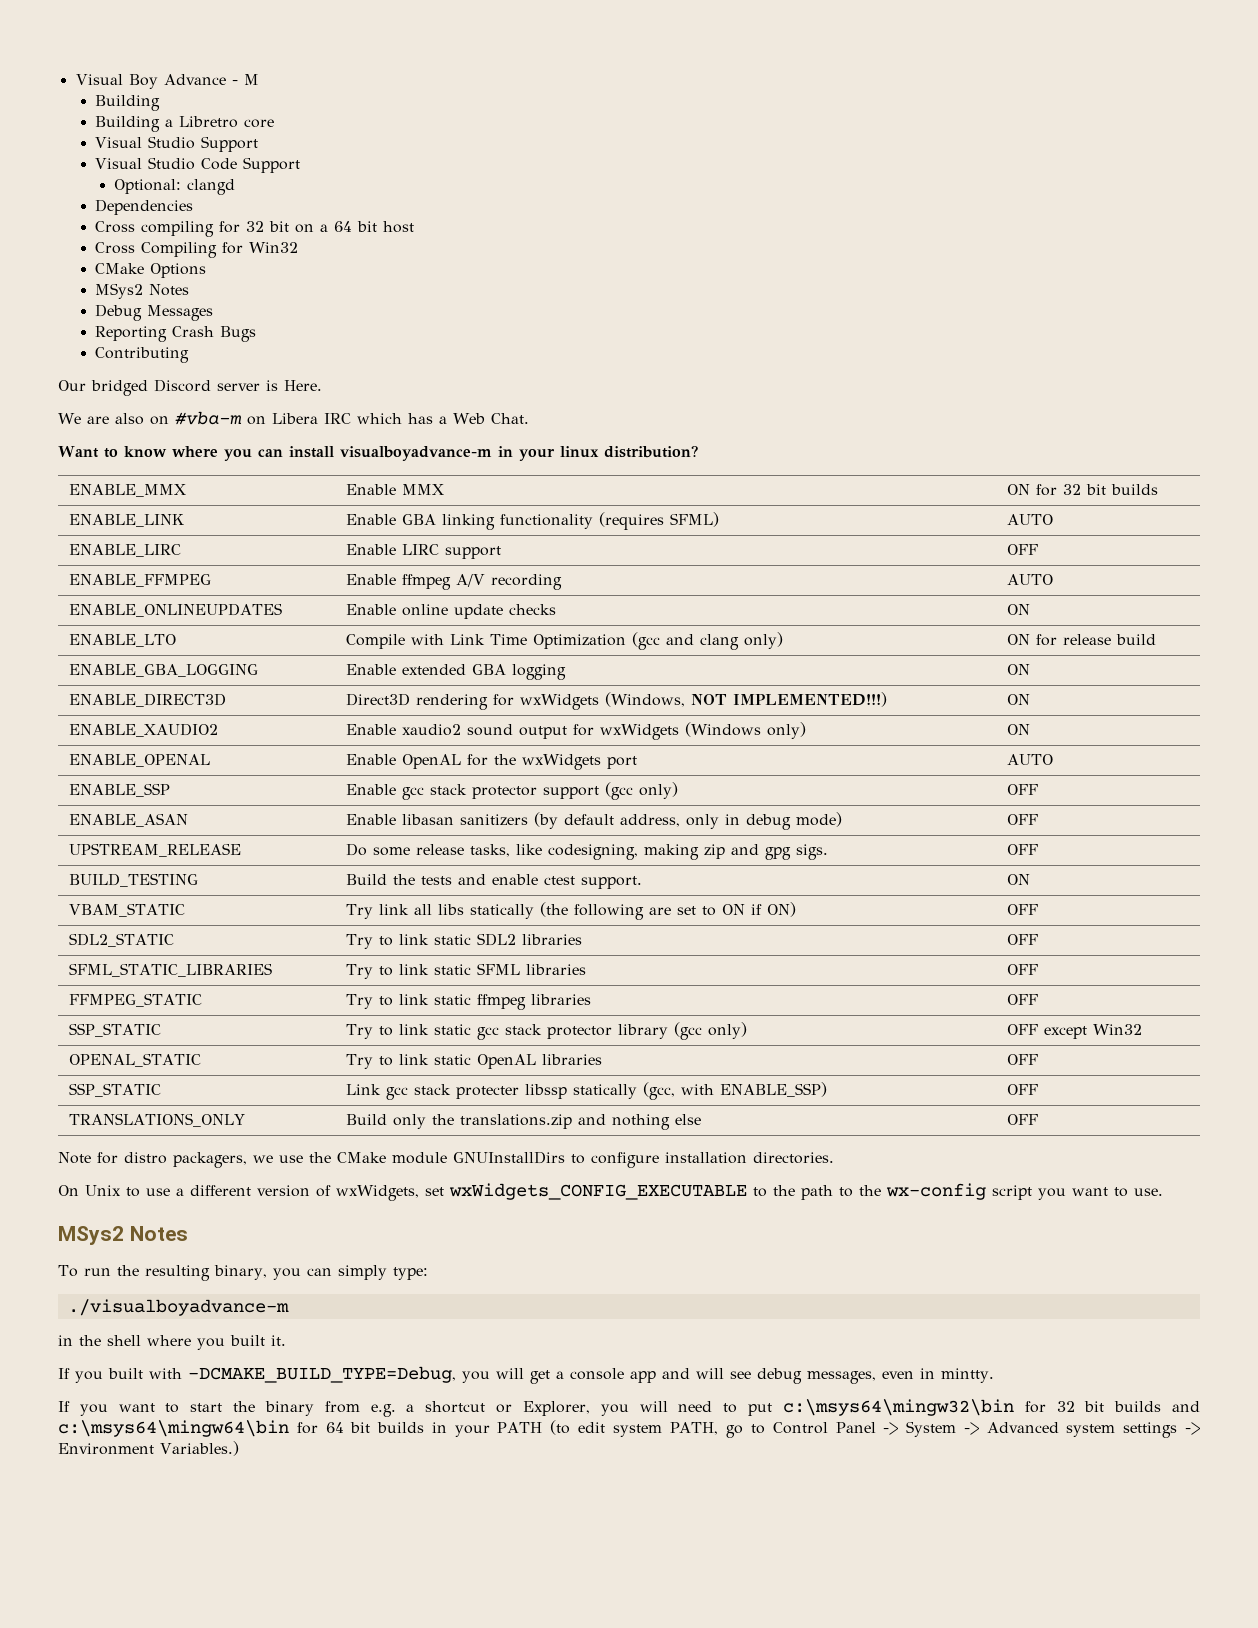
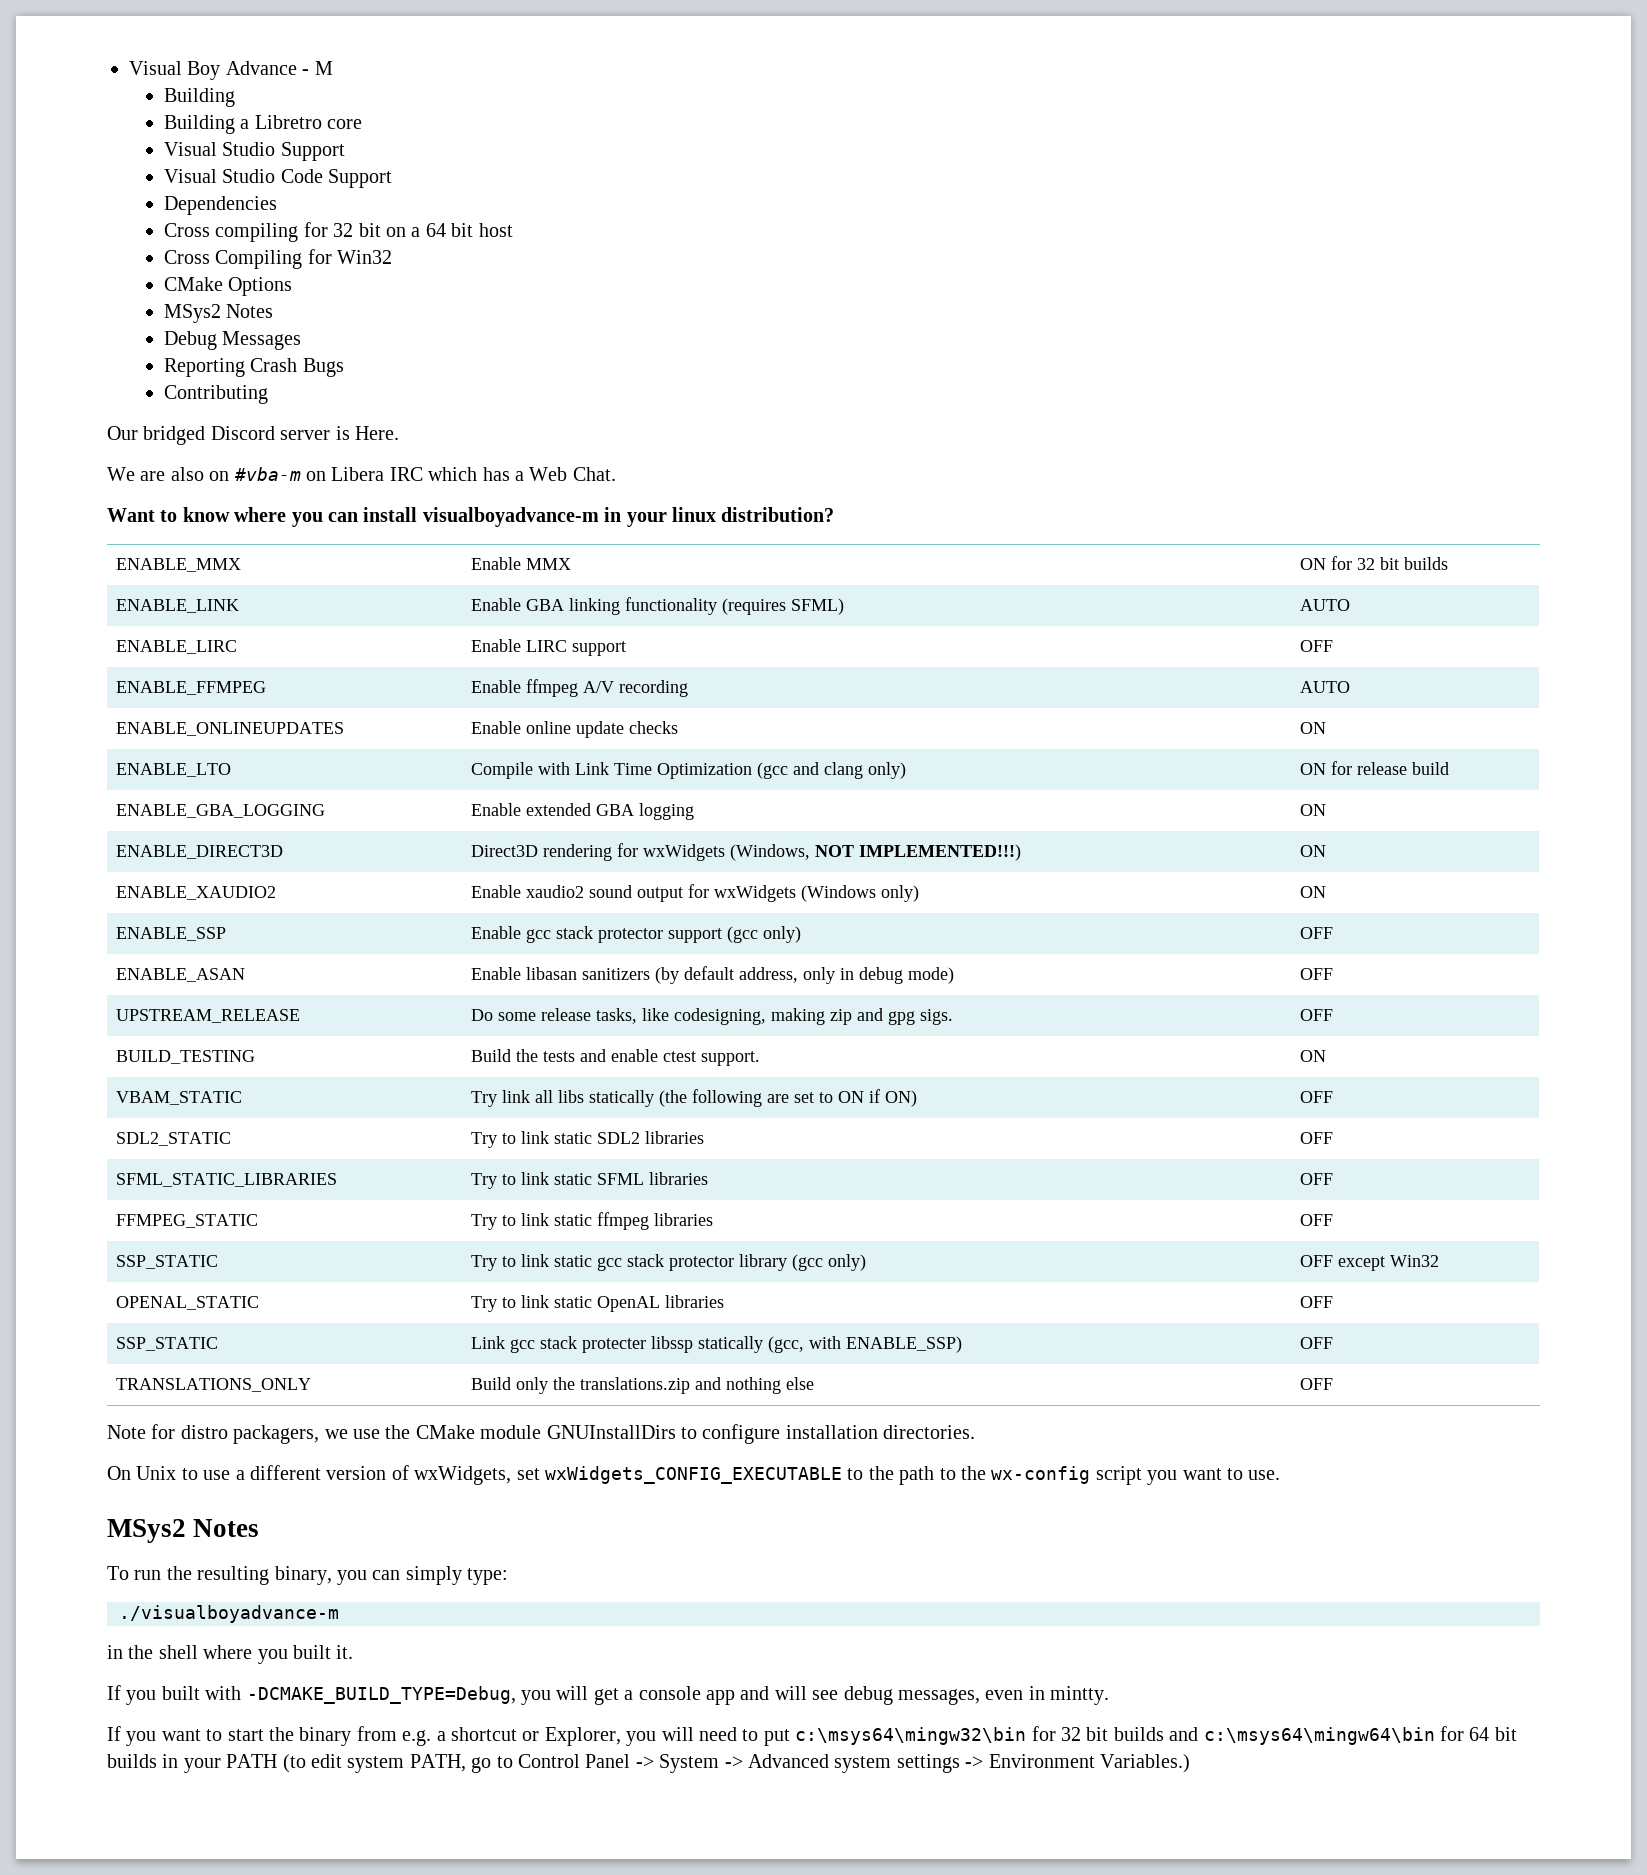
[114,179,236,195] // Optional: clangd -> (393, 178) none
[69,754,211,767] [346,754,638,770] [1007,754,1054,765] // ENABLE_OPENAL | Enable OpenAL for the wxWidgets port | AUTO -> (1327, 892) none

